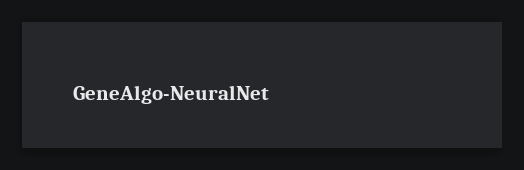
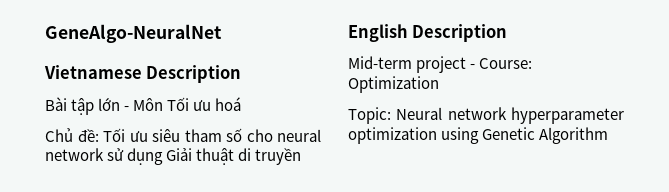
(269, 94) none -> [44,65,242,83] [45,97,242,115] [45,128,321,142] [45,148,302,165] [348,24,508,42] [348,56,533,73] [348,76,439,93] [348,107,624,124] [348,127,609,144] // Vietnamese Description // Bài tập lớn - Môn Tối ưu hoá // Chủ đề: Tối ưu siêu tham số cho neural network sử dụng Giải thuật di truyền // English Description // Mid-term project - Course: Optimization // Topic: Neural network hyperparameter optimization using Genetic Algorithm

